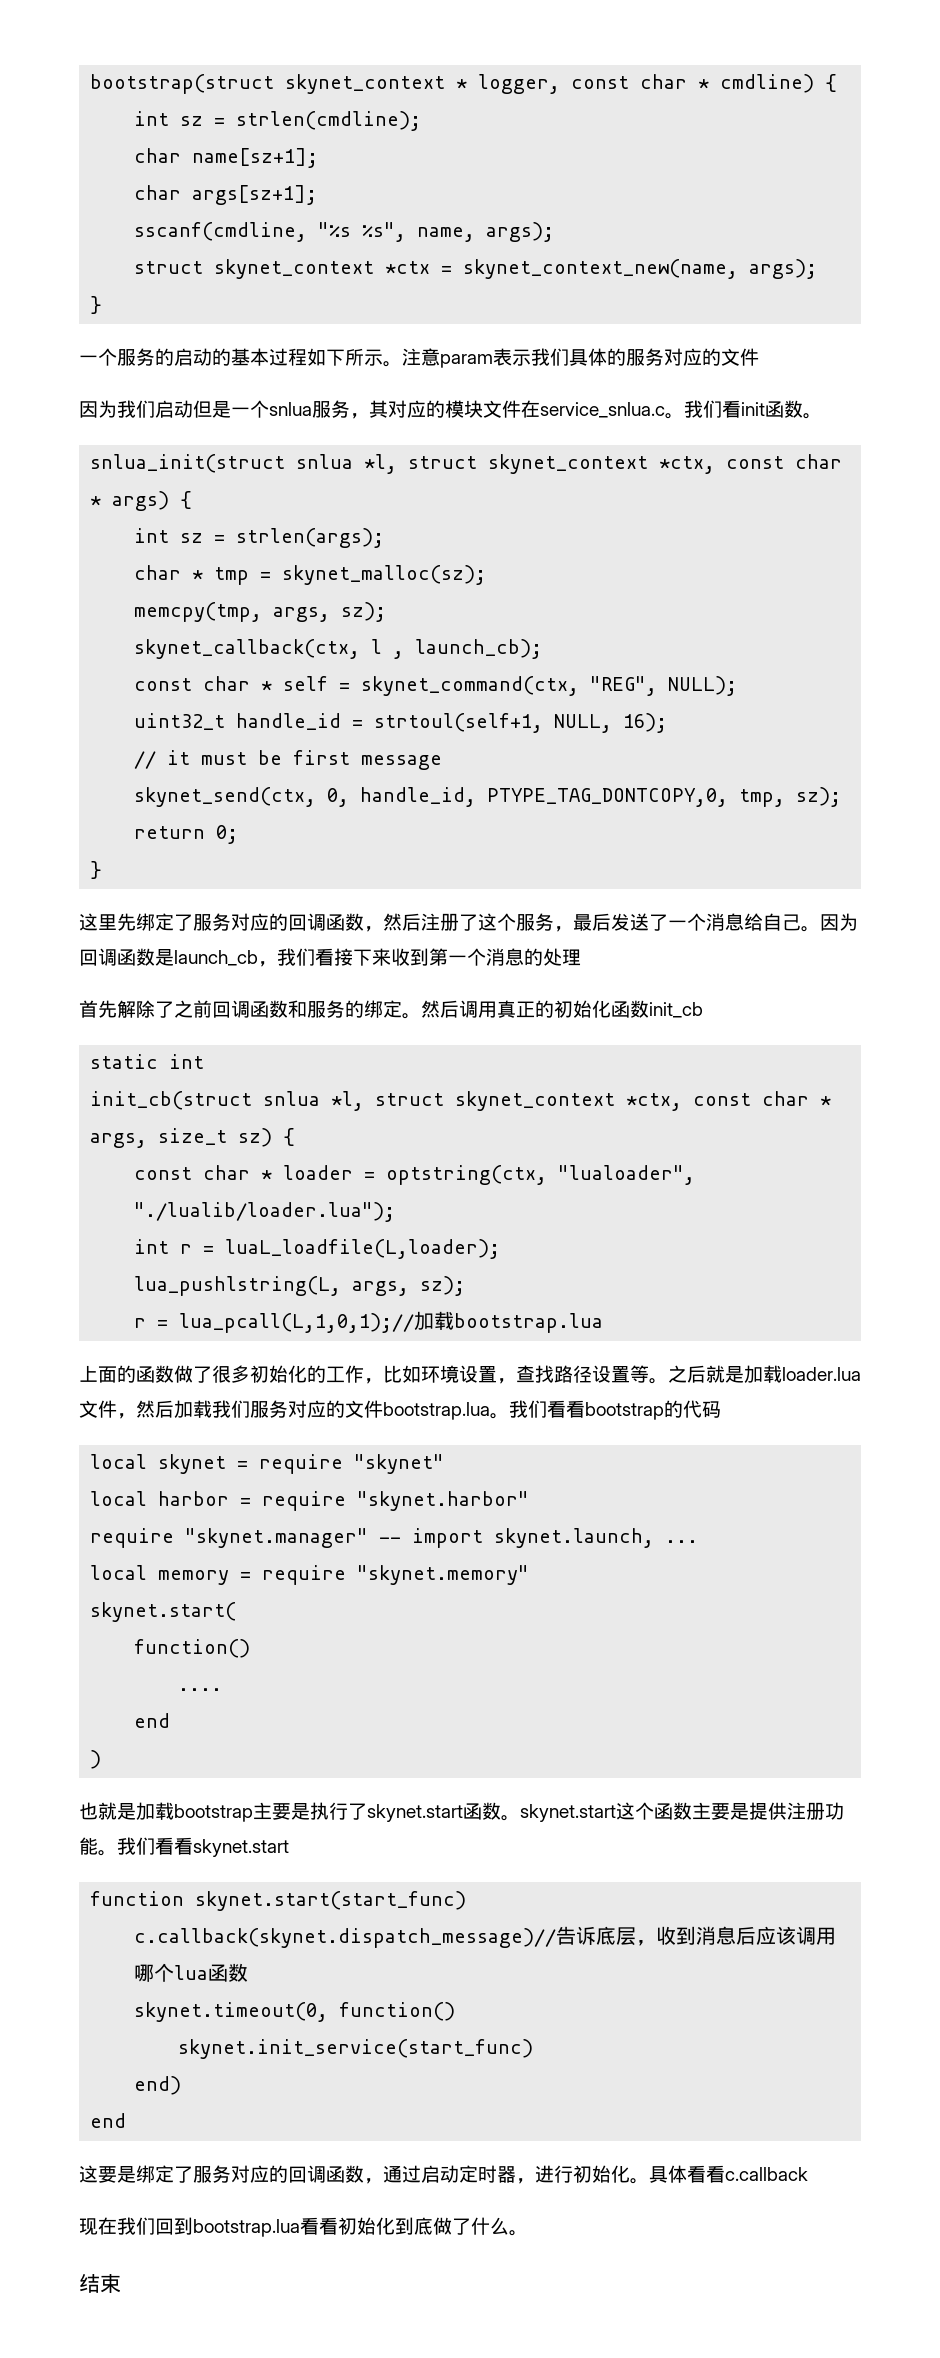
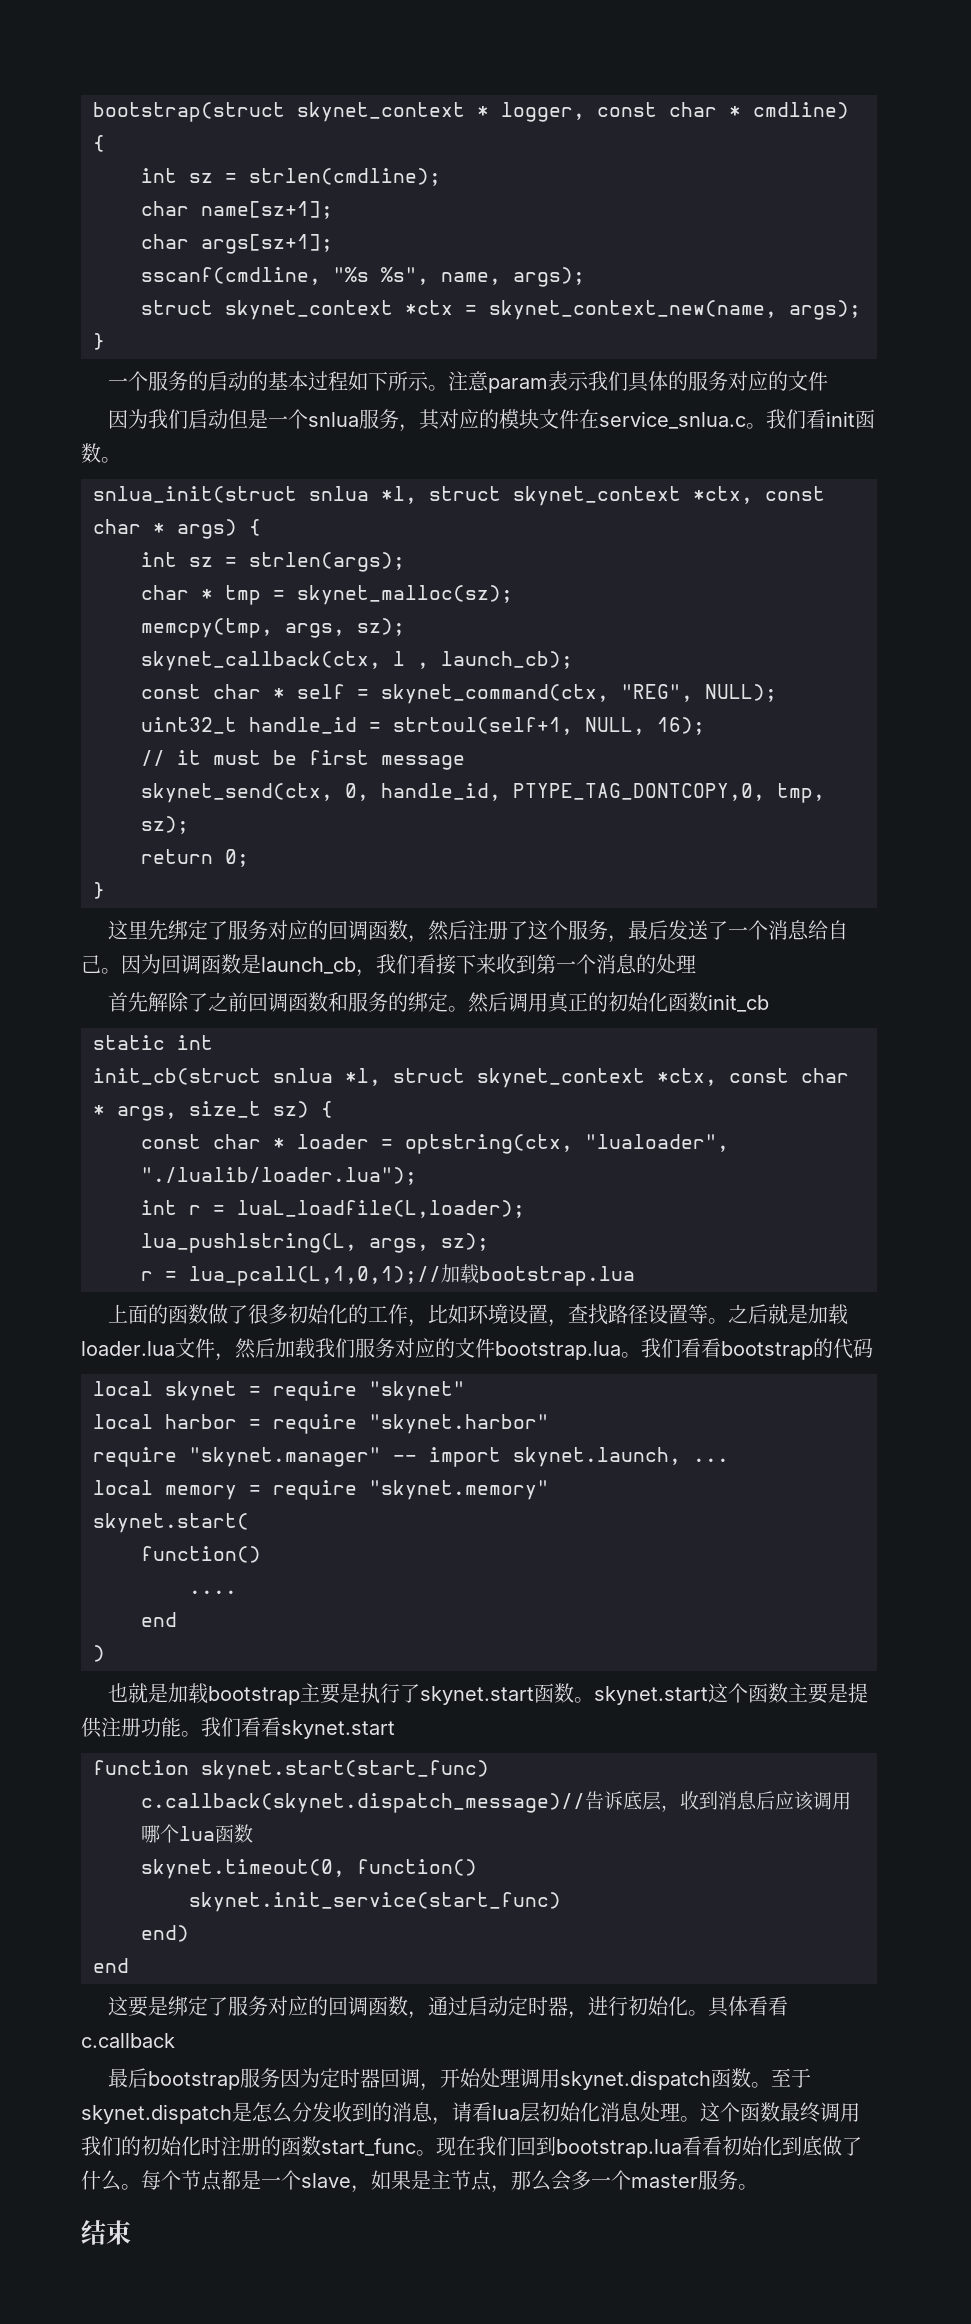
(808, 2174) none -> [108,2068,812,2091] [81,2102,860,2125] [81,2136,436,2156] 最后bootstrap服务因为定时器回调，开始处理调用skynet.dispatch函数。至于skynet.dispatch是怎么分发收到的消息，请看lua层初始化消息处理。这个函数最终调用我们的初始化时注册的函数start_func。
(528, 2233) none -> [141,2170,758,2193] 每个节点都是一个slave，如果是主节点，那么会多一个master服务。

